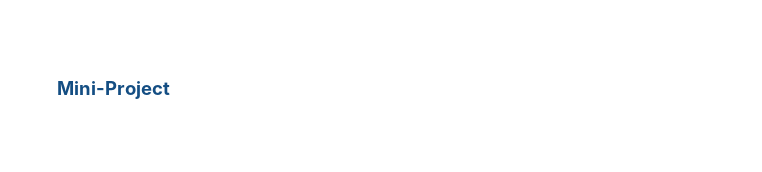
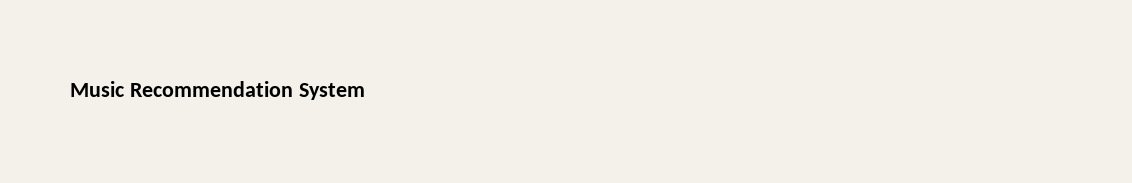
[57,81,170,99] Mini-Project -> [70,81,365,100] Music Recommendation System

